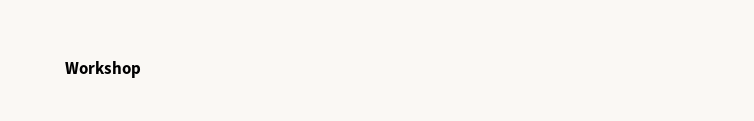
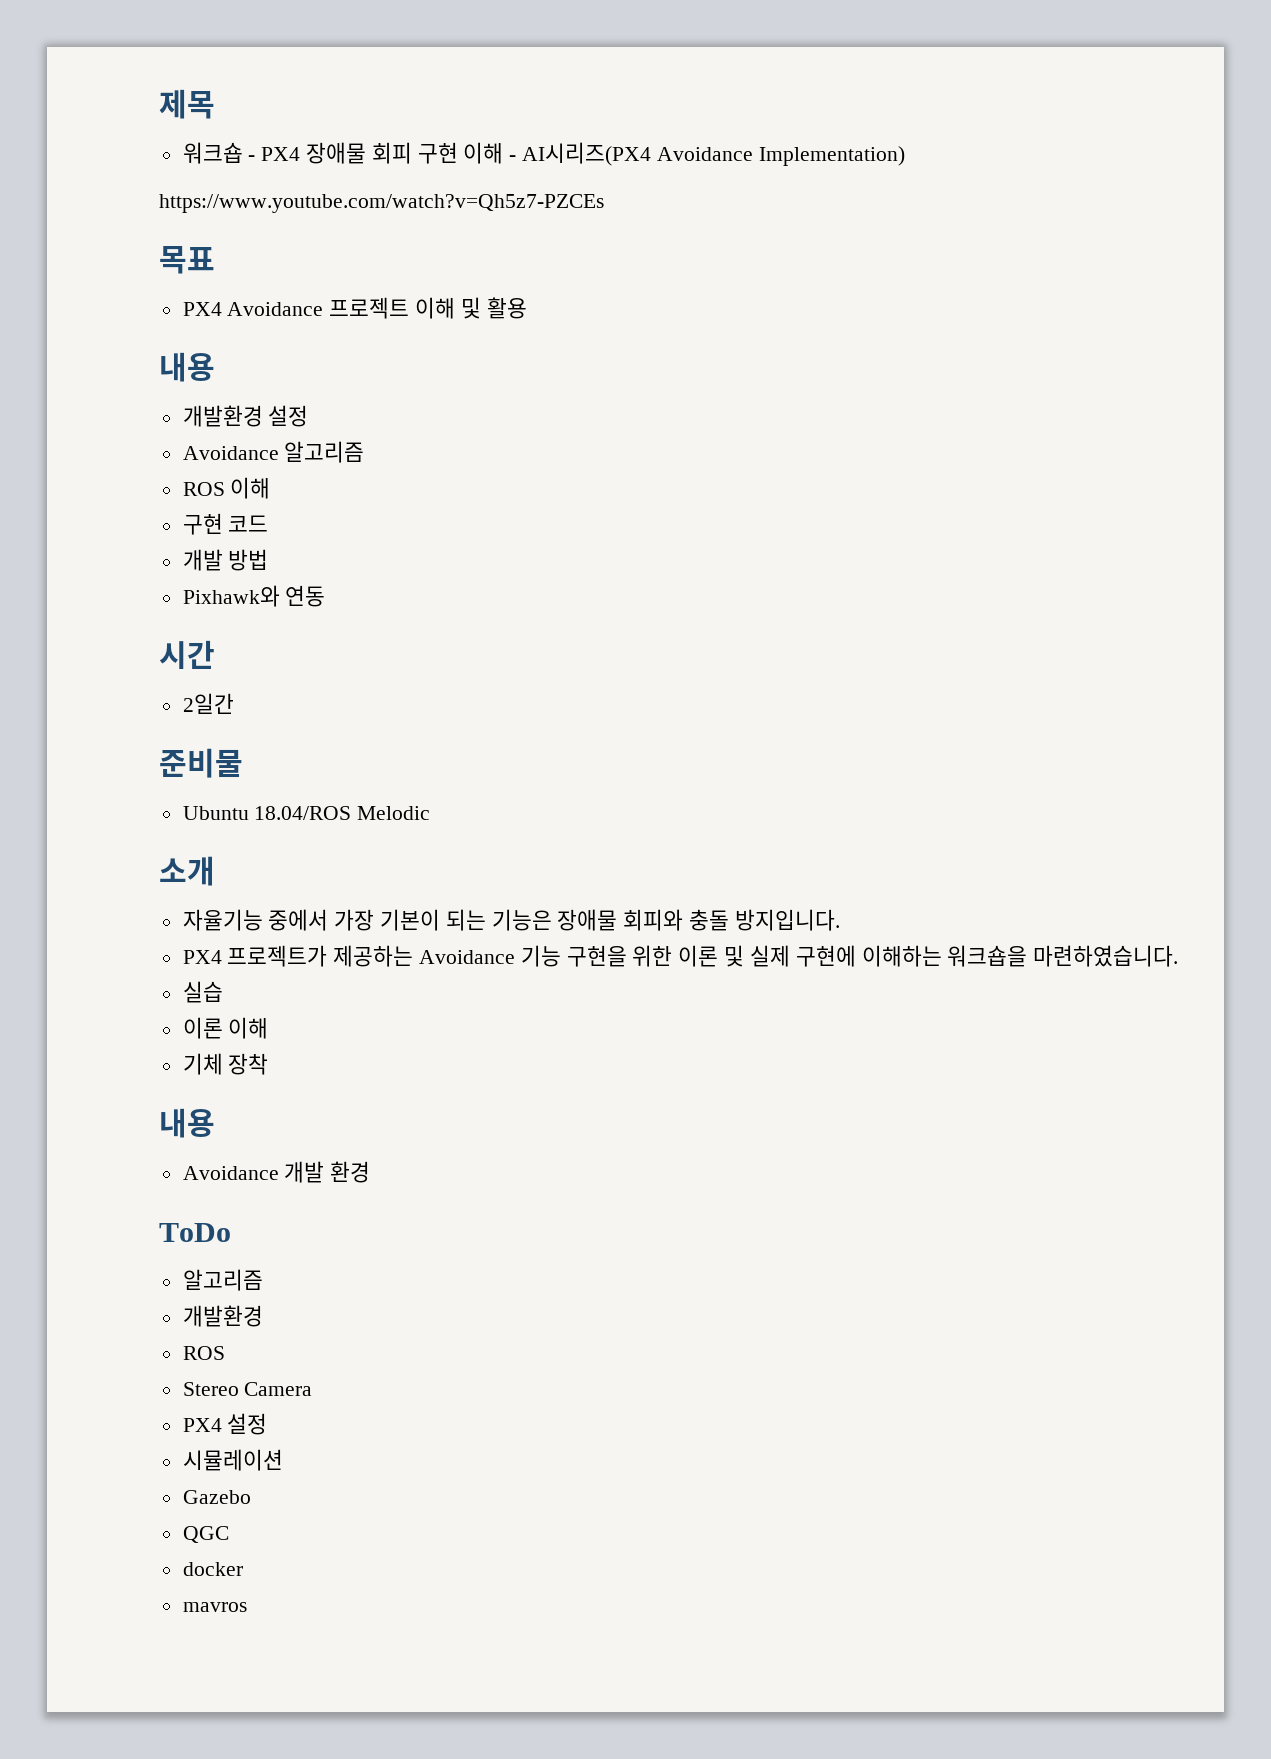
[65,61,141,78] Workshop -> [159,89,215,119] [182,142,905,166] [159,194,604,213] [159,246,215,274] [182,297,527,319] [159,352,215,382] [182,405,309,427] [182,441,365,463] [182,477,271,499] [182,513,269,535] [182,549,269,571] [182,585,326,607] [159,640,215,669] [182,693,234,714] [159,748,243,778] [182,806,431,820] [159,856,215,886] [182,909,840,931] [182,945,1179,967] [182,981,223,1003] [182,1017,269,1039] [182,1053,269,1075] [159,1108,215,1138] [182,1161,371,1183] [159,1223,231,1242] [182,1269,263,1291] [182,1305,263,1327] [182,1346,225,1360] [182,1382,313,1396] [182,1413,268,1435] [182,1449,283,1471] [182,1490,251,1504] [182,1526,229,1543] [182,1562,243,1576] [182,1602,247,1612] 제목 // 워크숍 - PX4 장애물 회피 구현 이해 - AI시리즈(PX4 Avoidance Implementation) // https://www.youtube.com/watch?v=Qh5z7-PZCEs // 목표 // PX4 Avoidance 프로젝트 이해 및 활용 // 내용 // 개발환경 설정 // Avoidance 알고리즘 // ROS 이해 // 구현 코드 // 개발 방법 // Pixhawk와 연동 // 시간 // 2일간 // 준비물 // Ubuntu 18.04/ROS Melodic // 소개 // 자율기능 중에서 가장 기본이 되는 기능은 장애물 회피와 충돌 방지입니다. // PX4 프로젝트가 제공하는 Avoidance 기능 구현을 위한 이론 및 실제 구현에 이해하는 워크숍을 마련하였습니다. // 실습 // 이론 이해 // 기체 장착 // 내용 // Avoidance 개발 환경 // ToDo // 알고리즘 // 개발환경 // ROS // Stereo Camera // PX4 설정 // 시뮬레이션 // Gazebo // QGC // docker // mavros

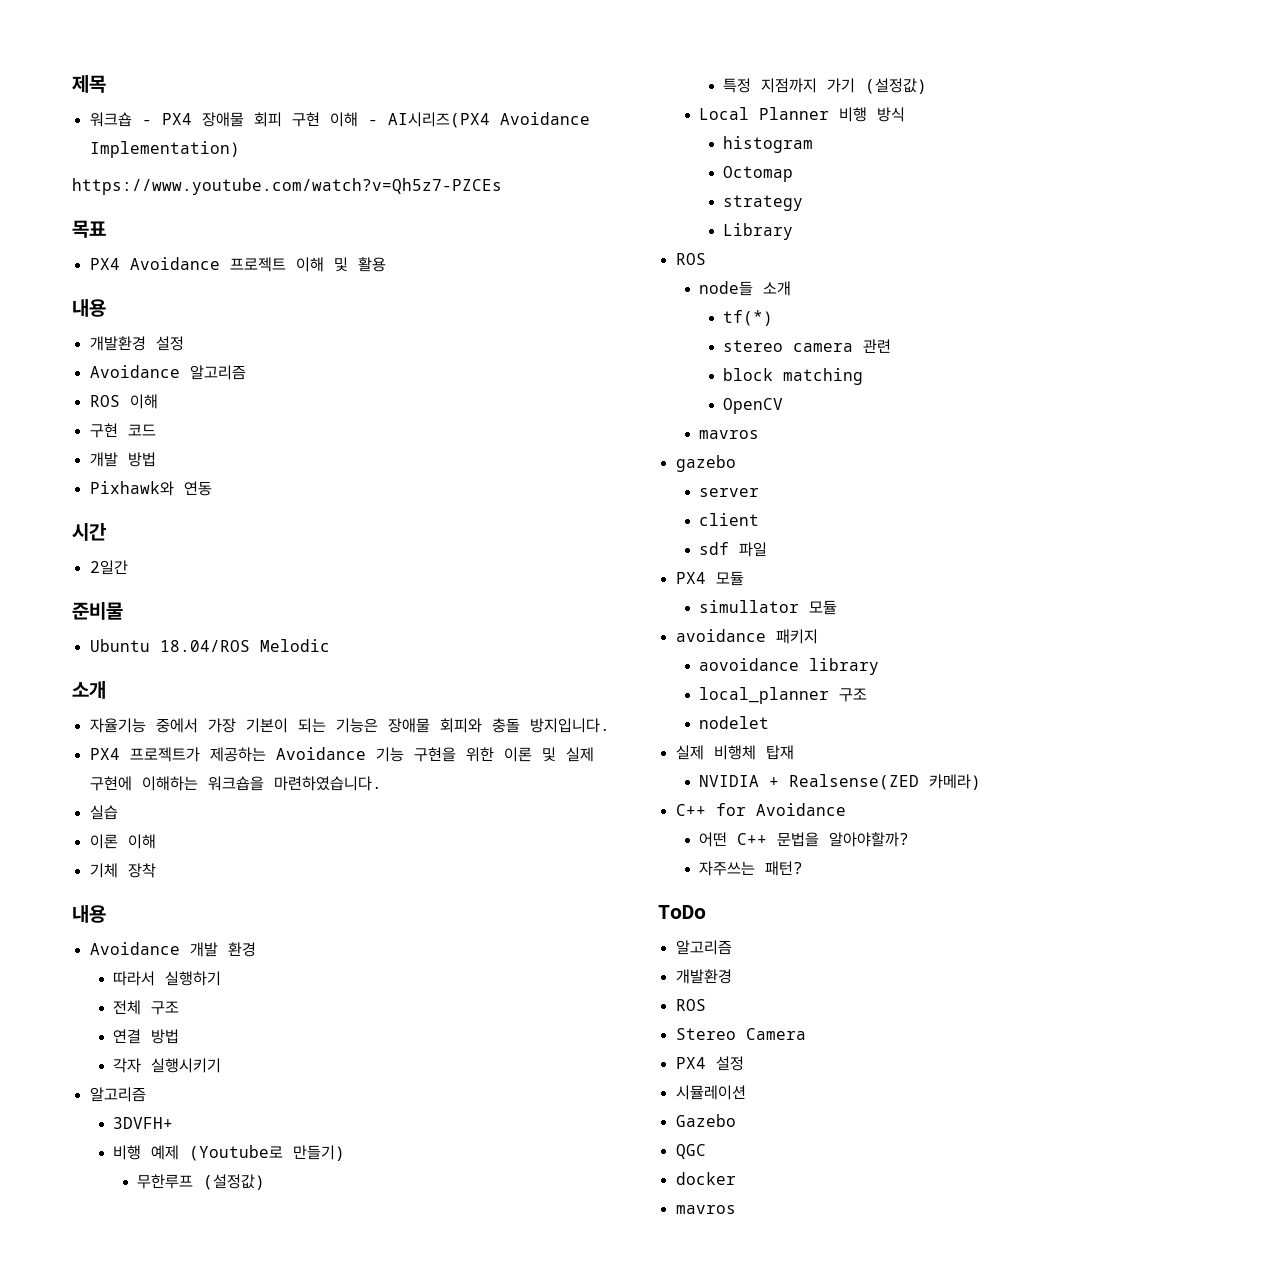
(371, 1172) none -> [113,971,222,986] [113,1000,180,1015] [113,1029,180,1044] [113,1058,222,1073] [89,1087,146,1102] [113,1117,174,1129] [113,1145,346,1161] [137,1174,266,1190] [723,78,928,94] [699,107,906,122] [723,136,814,153] [723,166,794,182] [723,195,804,211] [723,223,794,240] [675,253,706,265] [699,281,792,296] [723,310,774,326] [723,339,892,353] [723,368,864,385] [723,398,784,414] [699,430,760,439] [675,455,736,472] [699,488,760,497] [699,513,760,526] [699,542,768,557] [675,571,744,586] [699,600,838,615] [675,629,818,644] [699,658,880,675] [699,687,868,704] [699,716,770,729] [675,745,794,760] [699,774,982,790] [675,803,846,816] [699,832,910,847] [699,861,804,876] // 따라서 실행하기 // 전체 구조 // 연결 방법 // 각자 실행시키기 // 알고리즘 // 3DVFH+ // 비행 예제 (Youtube로 만들기) // 무한루프 (설정값) // 특정 지점까지 가기 (설정값) // Local Planner 비행 방식 // histogram // Octomap // strategy // Library // ROS // node들 소개 // tf(*) // stereo camera 관련 // block matching // OpenCV // mavros // gazebo // server // client // sdf 파일 // PX4 모듈 // simullator 모듈 // avoidance 패키지 // aovoidance library // local_planner 구조 // nodelet // 실제 비행체 탑재 // NVIDIA + Realsense(ZED 카메라) // C++ for Avoidance // 어떤 C++ 문법을 알아야할까? // 자주쓰는 패턴?

